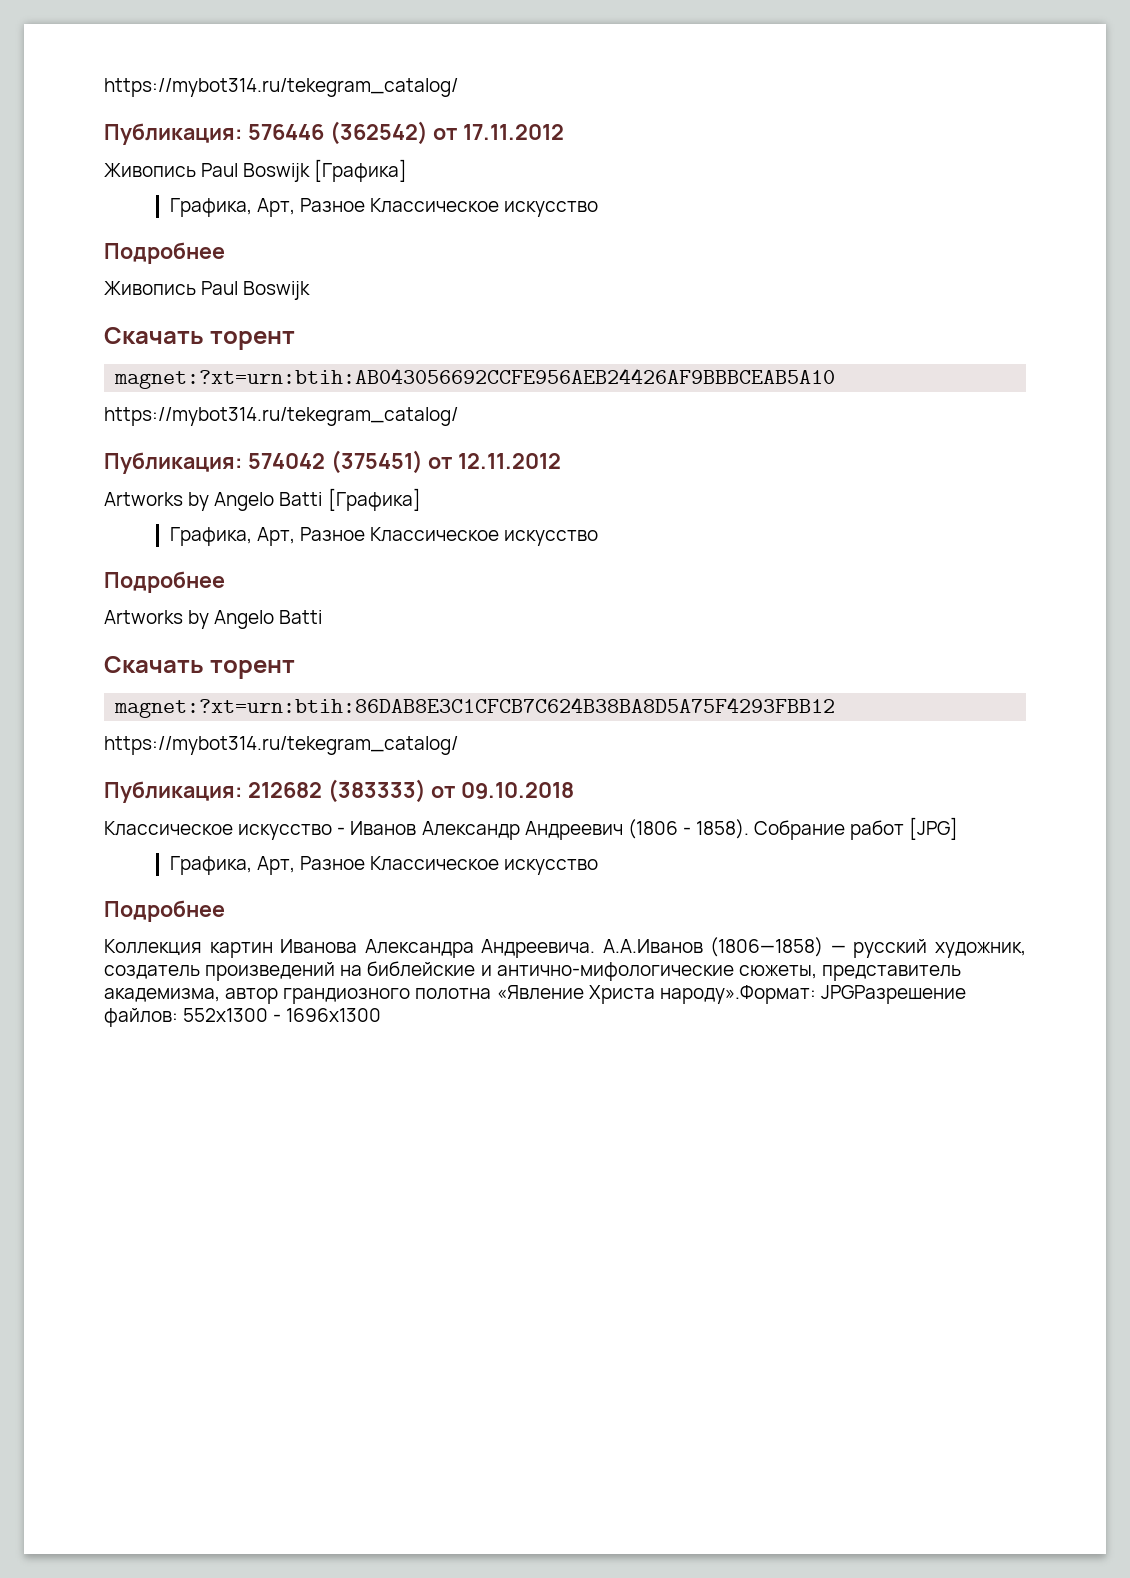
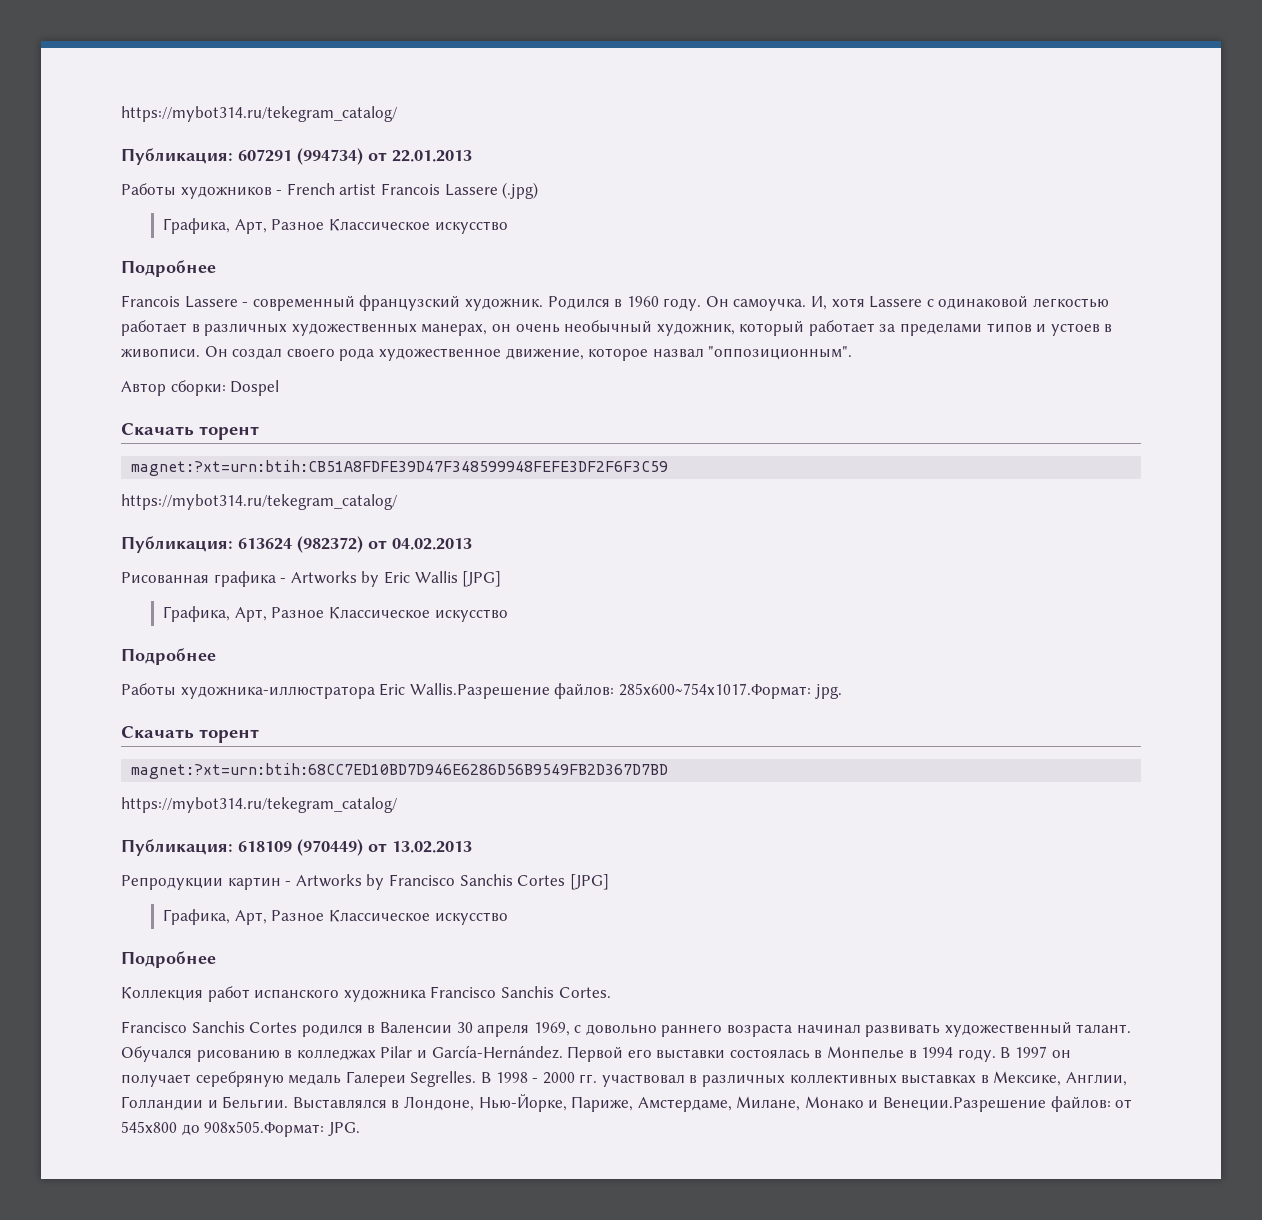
[104,78,458,97] [104,121,565,145] [104,159,408,182] [169,198,599,217] [104,242,225,264] [104,281,311,300] [104,327,296,350] [114,368,836,389] [104,407,458,426] [104,450,562,474] [104,488,421,511] [169,527,599,546] [104,571,225,593] [104,610,323,629] [104,656,296,679] [114,697,836,718] [104,736,458,755] [104,779,575,803] [104,819,905,840] https://mybot314.ru/tekegram_catalog/ // Публикация: 576446 (362542) от 17.11.2012 // Живопись Paul Boswijk [Графика] // Графика, Арт, Разное Классическое искусство // Подробнее // Живопись Paul Boswijk // Скачать торент // magnet:?xt=urn:btih:AB043056692CCFE956AEB24426AF9BBBCEAB5A10 // https://mybot314.ru/tekegram_catalog/ // Публикация: 574042 (375451) от 12.11.2012 // Artworks by Angelo Batti [Графика] // Графика, Арт, Разное Классическое искусство // Подробнее // Artworks by Angelo Batti // Скачать торент // magnet:?xt=urn:btih:86DAB8E3C1CFCB7C624B38BA8D5A75F4293FBB12 // https://mybot314.ru/tekegram_catalog/ // Публикация: 212682 (383333) от 09.10.2018 // Классическое искусство - Иванов Александр Андреевич (1806 - 1858). Собрание работ -> [121,106,397,122] [121,148,472,165] [121,182,539,199] [163,218,508,234] [121,260,216,277] [121,295,1110,311] [121,320,1113,336] [121,346,853,361] [121,380,280,396] [121,423,259,440] [131,460,669,476] [121,494,397,510] [121,536,472,553] [121,571,502,587] [163,606,508,622] [121,648,216,665] [121,683,842,699] [121,726,259,743] [131,763,669,779] [121,797,397,813] [121,839,472,856] [121,874,566,890] https://mybot314.ru/tekegram_catalog/ // Публикация: 607291 (994734) от 22.01.2013 // Работы художников - French artist Francois Lassere (.jpg) // Графика, Арт, Разное Классическое искусство // Подробнее // Francois Lassere - современный французский художник. Родился в 1960 году. Он самоучка. И, хотя Lassere с одинаковой легкостью работает в различных художественных манерах, он очень необычный художник, который работает за пределами типов и устоев в живописи. Он создал своего рода художественное движение, которое назвал "оппозиционным". // Автор сборки: Dospel // Скачать торент // magnet:?xt=urn:btih:CB51A8FDFE39D47F348599948FEFE3DF2F6F3C59 // https://mybot314.ru/tekegram_catalog/ // Публикация: 613624 (982372) от 04.02.2013 // Рисованная графика - Artworks by Eric Wallis [JPG] // Графика, Арт, Разное Классическое искусство // Подробнее // Работы художника-иллюстратора Eric Wallis.Разрешение файлов: 285x600~754x1017.Формат: jpg. // Скачать торент // magnet:?xt=urn:btih:68CC7ED10BD7D946E6286D56B9549FB2D367D7BD // https://mybot314.ru/tekegram_catalog/ // Публикация: 618109 (970449) от 13.02.2013 // Репродукции картин - Artworks by Francisco Sanchis Cortes
[209,937,1026,958] [104,961,961,981] [104,985,966,1004] [104,1008,382,1027] картин Иванова Александра Андреевича. А.А.Иванов (1806—1858) — русский художник, создатель произведений на библейские и антично-мифологические сюжеты, представитель академизма, автор грандиозного полотна «Явление Христа народу».Формат: JPGРазрешение файлов: 552x1300 - 1696x1300 -> [207,986,611,1002] [121,1021,1132,1037] [121,1045,1071,1062] [121,1071,1128,1087] [121,1094,1133,1112] [121,1121,360,1137] работ испанского художника Francisco Sanchis Cortes. // Francisco Sanchis Cortes родился в Валенсии 30 апреля 1969, с довольно раннего возраста начинал развивать художественный талант. Обучался рисованию в колледжах Pilar и García-Hernández. Первой его выставки состоялась в Монпелье в 1994 году. В 1997 он получает серебряную медаль Галереи Segrelles. В 1998 - 2000 гг. участвовал в различных коллективных выставках в Мексике, Англии, Голландии и Бельгии. Выставлялся в Лондоне, Нью-Йорке, Париже, Амстердаме, Милане, Монако и Венеции.Разрешение файлов: от 545х800 до 908х505.Формат: JPG.

